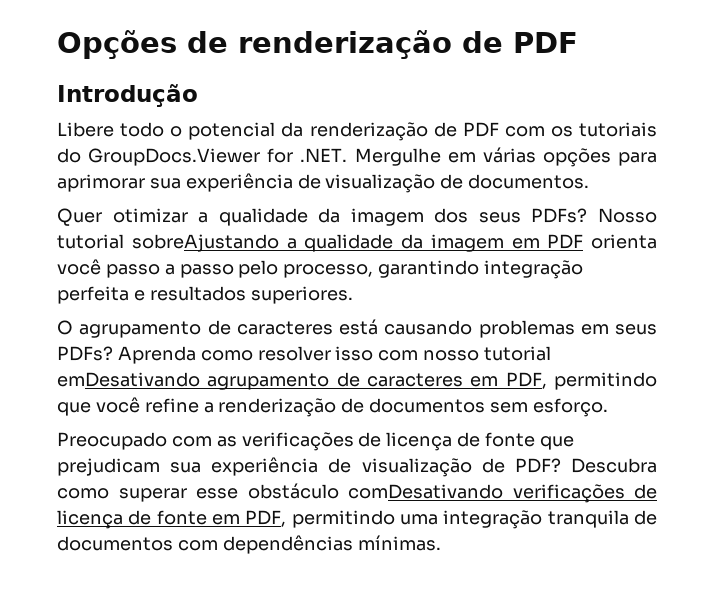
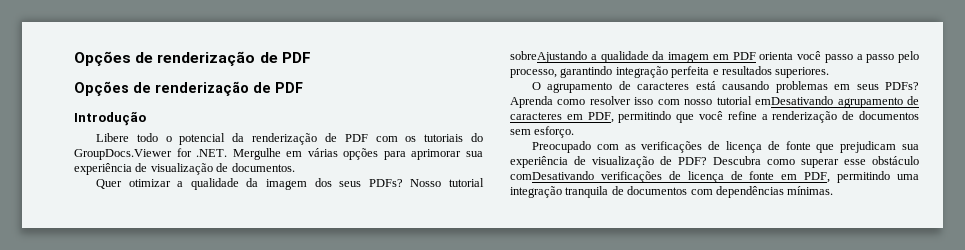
[57,30,578,59] Opções de renderização de PDF -> [74,51,311,66] [74,81,303,96] Opções de renderização de PDF // Opções de renderização de PDF

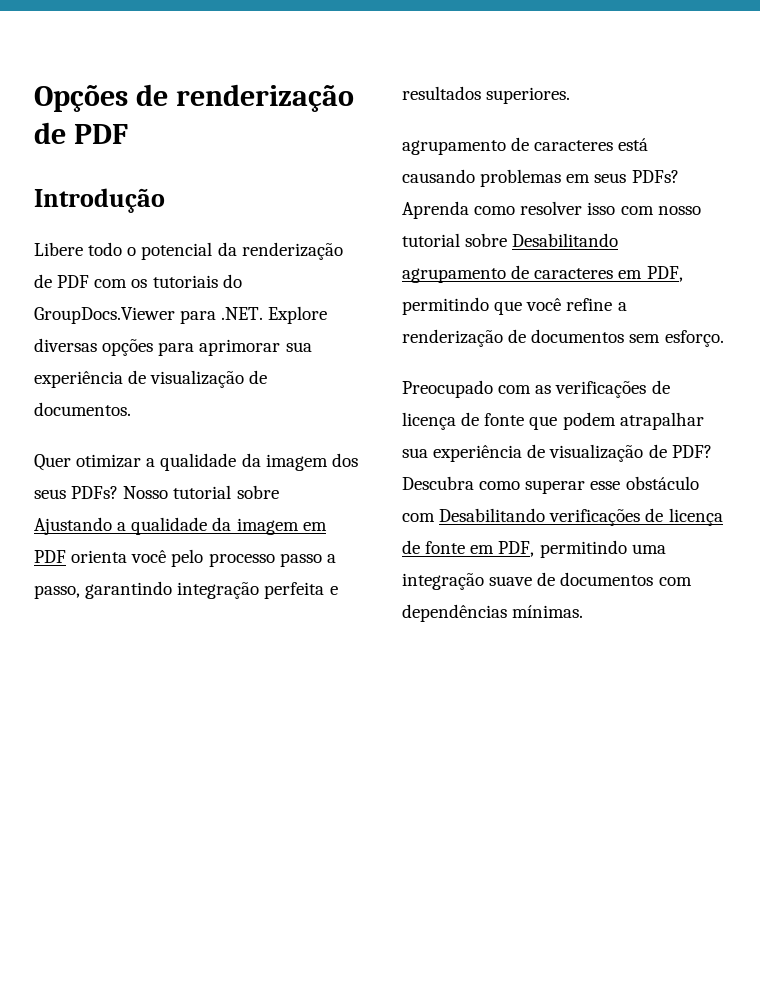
[74,51,311,66] [74,81,303,96] Opções de renderização de PDF // Opções de renderização de PDF -> [34,84,354,112] [34,122,128,144] Opções de renderização de PDF
[176,148,338,160] for .NET. Mergulhe em várias -> [180,306,328,324] [34,338,97,352] para .NET. Explore diversas
[510,51,587,63] sobreAjustando -> [236,485,279,499] [34,517,112,535] sobre Ajustando
[824,51,919,63] [510,69,557,78] passo a passo pelo processo, -> [171,549,336,567] [34,585,80,599] pelo processo passo a passo,
[531,82,541,90] O -> (571, 95) none
[755,96,834,105] emDesativando -> [465,233,619,247] sobre Desabilitando
[840,141,897,153] prejudicam -> [562,412,704,430] podem atrapalhar
[510,171,594,180] comDesativando -> [402,508,546,522] com Desabilitando
[565,186,609,198] tranquila -> [489,576,533,586] suave

